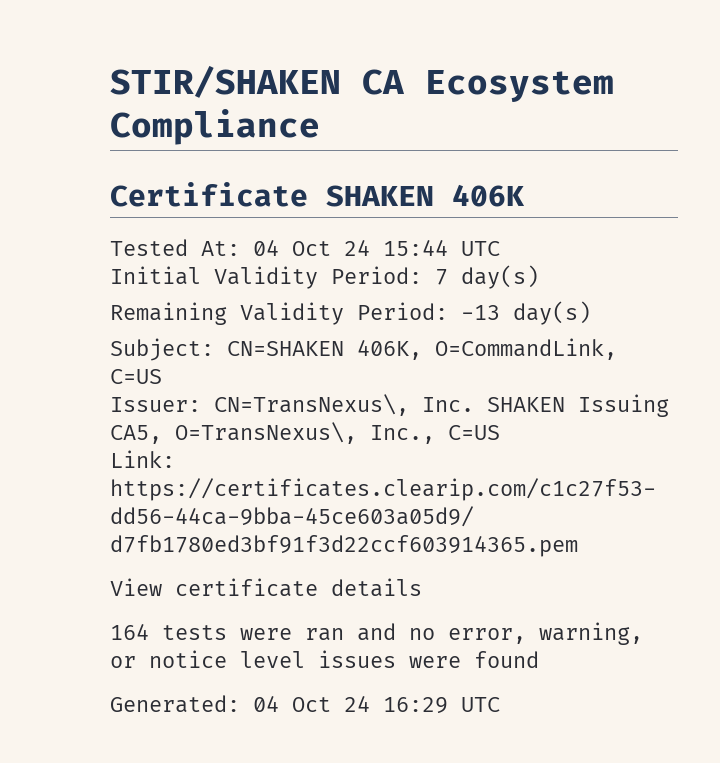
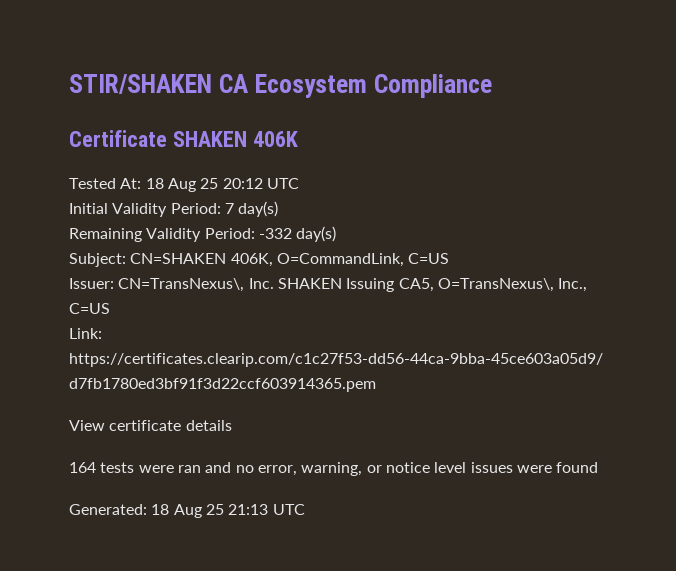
[253,240,448,256] 04 Oct 24 15:44 -> [145,178,263,192] 18 Aug 25 20:12
[461,305,500,320] -13 -> [258,228,292,239] -332
[253,696,448,714] 04 Oct 24 16:29 -> [151,504,269,518] 18 Aug 25 21:13

